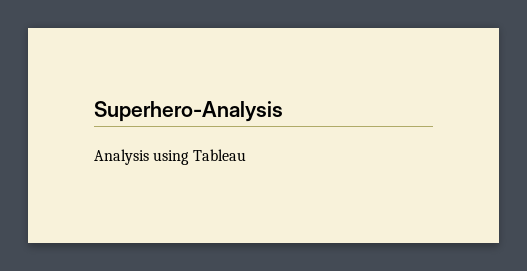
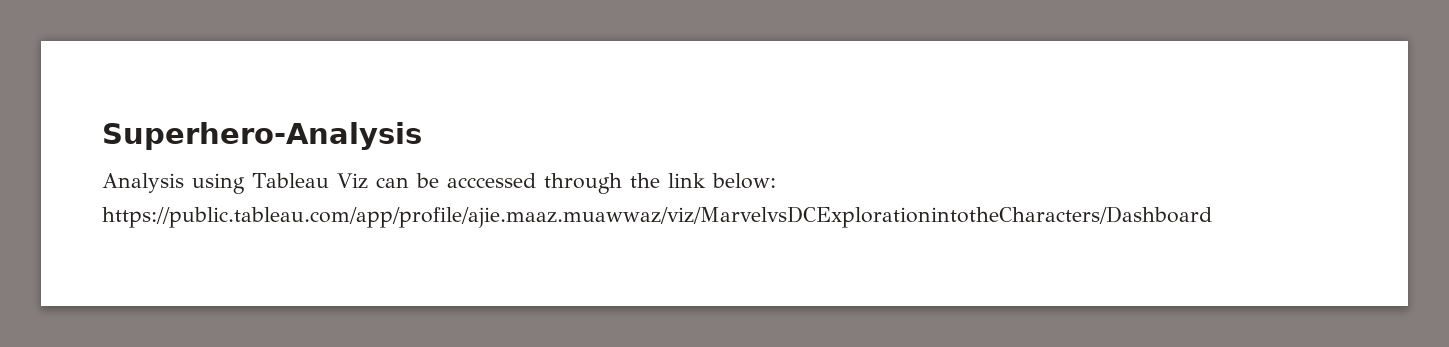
(246, 155) none -> [336,173,776,194] [102,206,1212,228] Viz can be acccessed through the link below: https://public.tableau.com/app/profile/ajie.maaz.muawwaz/viz/MarvelvsDCExplorationintotheCharacters/Dashboard

